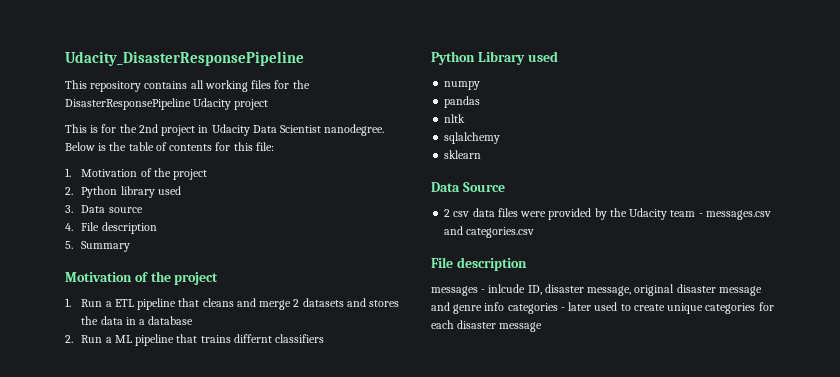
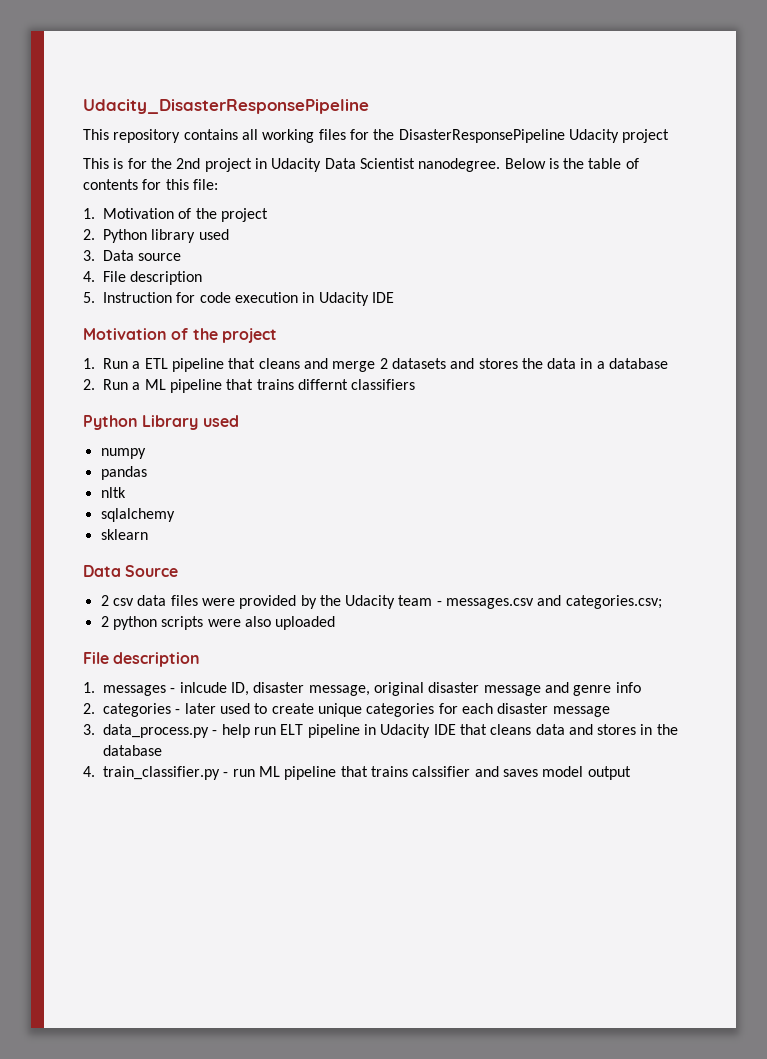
[81,241,131,252] Summary -> [103,292,394,306] Instruction for code execution in Udacity IDE
[466,227,535,238] [431,257,527,271] categories.csv // File description // -> [565,595,662,609] [100,616,336,630] [83,652,201,667] [83,682,95,693] categories.csv; // 2 python scripts were also uploaded // File description // 1.
(505, 306) none -> [83,703,95,714] // 2.
(543, 327) none -> [83,724,678,738] [103,745,162,756] [83,766,631,780] // 3. data_process.py - help run ELT pipeline in Udacity IDE that cleans data and stores in the database // 4. train_classifier.py - run ML pipeline that trains calssifier and saves model output

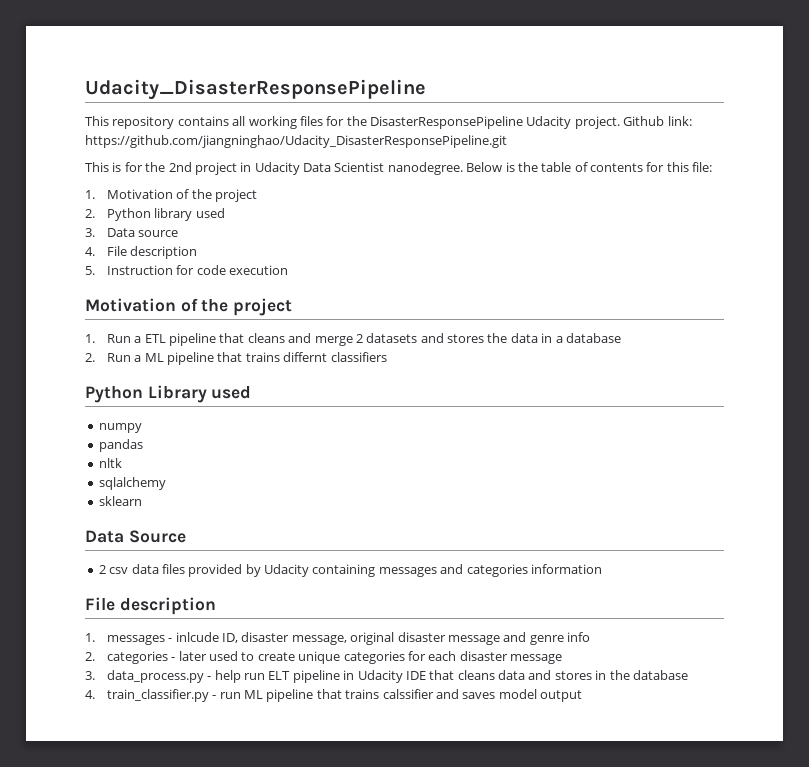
[622,129,670,143] project -> [574,116,692,129] [85,135,507,148] project. Github link: https://github.com/jiangninghao/Udacity_DisasterResponsePipeline.git
[302,292,394,306] in Udacity IDE -> (288, 270) none
[201,598,235,606] were -> (185, 569) none
[319,595,662,609] [100,616,336,630] the Udacity team - messages.csv and categories.csv; // 2 python scripts were also uploaded -> [264,564,602,577] Udacity containing messages and categories information

